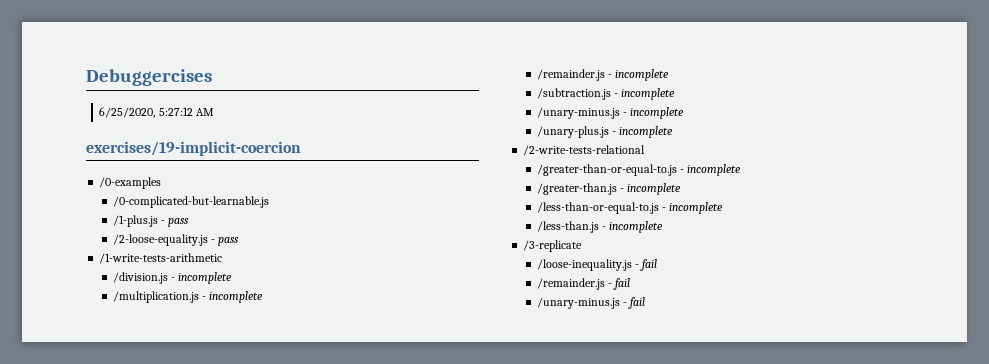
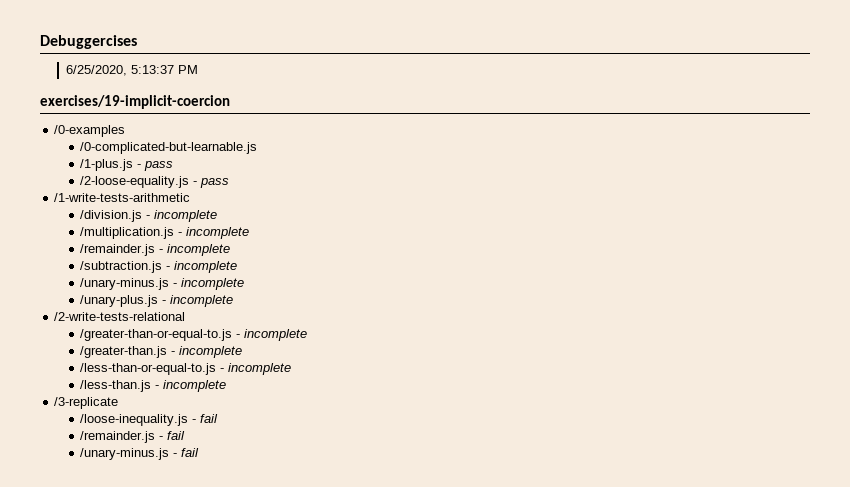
[158,107,214,116] 5:27:12 AM -> [130,65,198,74] 5:13:37 PM

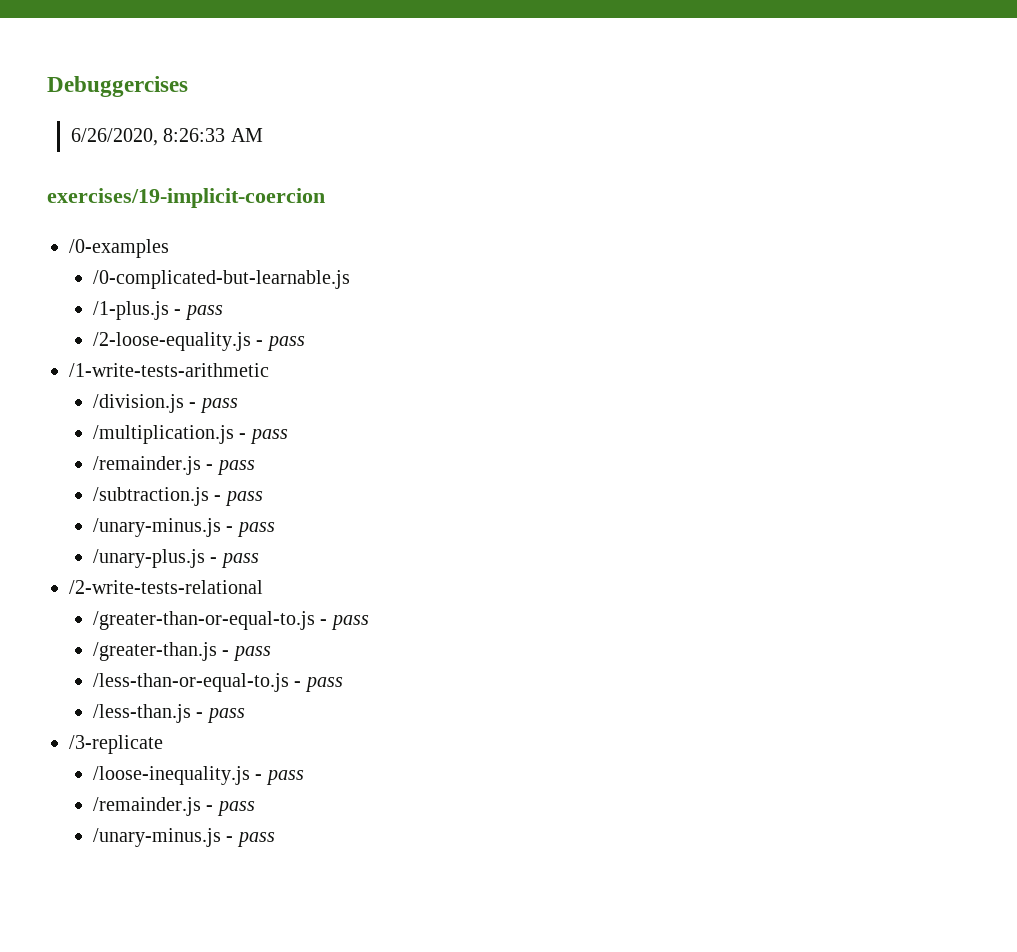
[65,65,198,76] 6/25/2020, 5:13:37 PM -> [70,128,263,146] 6/26/2020, 8:26:33 AM
[154,210,218,222] incomplete -> [199,398,238,413] pass
[186,227,250,239] [80,244,231,256] incomplete // /remainder.js - incomplete -> [249,429,288,444] [92,456,255,475] pass // /remainder.js - pass
[174,261,238,273] [80,278,245,290] incomplete // /unary-minus.js - incomplete -> [224,491,263,506] [92,518,275,537] pass // /unary-minus.js - pass
[170,295,234,307] incomplete -> [220,553,259,568] pass
[244,329,308,341] incomplete -> [330,615,369,630] pass
[179,346,243,358] incomplete -> [232,646,271,661] pass
[228,363,292,375] incomplete -> [304,677,343,692] pass
[163,380,227,392] incomplete -> [206,708,245,723] pass
[200,414,219,423] [80,431,186,443] [80,448,200,460] fail // /remainder.js - fail // /unary-minus.js - fail -> [265,770,304,785] [92,797,255,816] [92,828,275,847] pass // /remainder.js - pass // /unary-minus.js - pass

